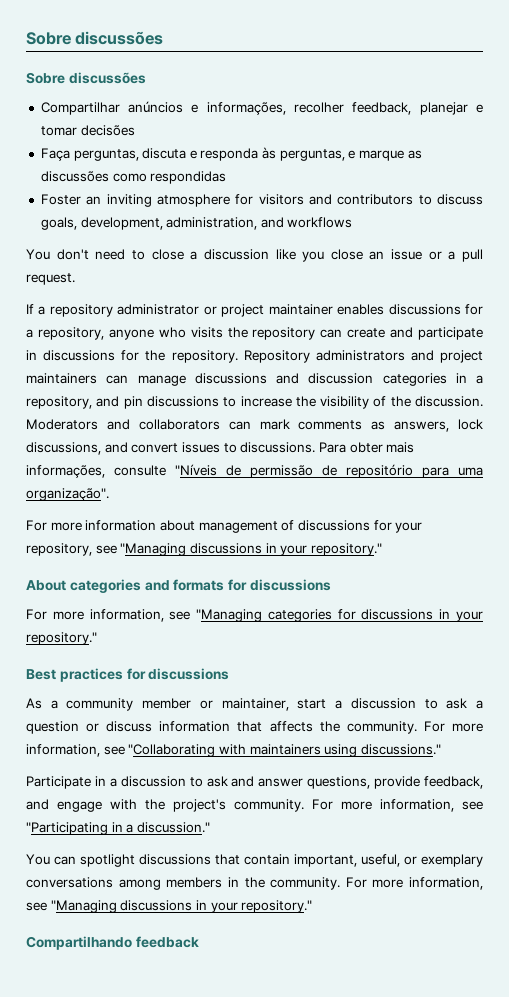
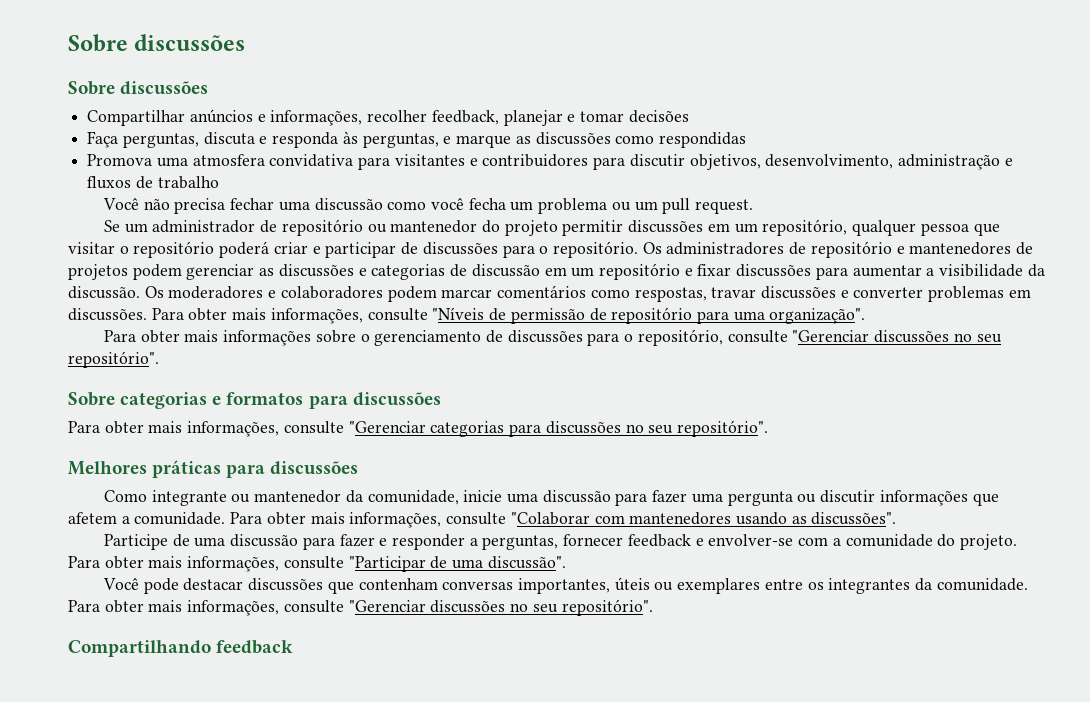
[40,194,484,207] [40,217,353,230] [26,249,484,262] [26,273,75,285] [26,304,484,317] [26,327,483,340] [26,350,483,363] [26,373,483,386] [26,396,484,409] [26,419,483,432] [26,442,316,455] Foster an inviting atmosphere for visitors and contributors to discuss goals, development, administration, and workflows // You don't need to close a discussion like you close an issue or a pull request. // If a repository administrator or project maintainer enables discussions for a repository, anyone who visits the repository can create and participate in discussions for the repository. Repository administrators and project maintainers can manage discussions and discussion categories in a repository, and pin discussions to increase the visibility of the discussion. Moderators and collaborators can mark comments as answers, lock discussions, and convert issues to discussions. -> [87,154,1013,170] [87,176,219,189] [102,198,754,214] [103,219,1000,236] [68,241,1034,258] [68,263,1045,280] [68,285,1031,302] [68,308,147,321] Promova uma atmosfera convidativa para visitantes e contribuidores para discutir objetivos, desenvolvimento, administração e fluxos de trabalho // Você não precisa fechar uma discussão como você fecha um problema ou um pull request. // Se um administrador de repositório ou mantenedor do projeto permitir discussões em um repositório, qualquer pessoa que visitar o repositório poderá criar e participar de discussões para o repositório. Os administradores de repositório e mantenedores de projetos podem gerenciar as discussões e categorias de discussão em um repositório e fixar discussões para aumentar a visibilidade da discussão. Os moderadores e colaboradores podem marcar comentários como respostas, travar discussões e converter problemas em discussões.
[26,520,423,533] [26,543,382,556] [26,579,331,593] [26,609,483,622] [26,632,97,645] [26,668,230,682] [26,698,484,711] [26,721,483,734] [26,744,441,757] [26,776,483,789] [26,799,483,812] [26,822,210,835] [26,854,483,867] [26,877,483,890] [26,900,313,913] For more information about management of discussions for your repository, see "Managing discussions in your repository." // About categories and formats for discussions // For more information, see "Managing categories for discussions in your repository." // Best practices for discussions // As a community member or maintainer, start a discussion to ask a question or discuss information that affects the community. For more information, see "Collaborating with maintainers using discussions." // Participate in a discussion to ask and answer questions, provide feedback, and engage with the project's community. For more information, see "Participating in a discussion." // You can spotlight discussions that contain important, useful, or exemplary conversations among members in the community. For more information, see "Managing discussions in your repository." -> [103,329,1002,346] [68,351,159,368] [68,392,441,409] [68,420,768,437] [68,460,359,478] [103,490,999,506] [68,512,897,528] [103,534,1017,550] [68,556,566,572] [102,577,1028,594] [68,599,653,616] Para obter mais informações sobre o gerenciamento de discussões para o repositório, consulte "Gerenciar discussões no seu repositório". // Sobre categorias e formatos para discussões // Para obter mais informações, consulte "Gerenciar categorias para discussões no seu repositório". // Melhores práticas para discussões // Como integrante ou mantenedor da comunidade, inicie uma discussão para fazer uma pergunta ou discutir informações que afetem a comunidade. Para obter mais informações, consulte "Colaborar com mantenedores usando as discussões". // Participe de uma discussão para fazer e responder a perguntas, fornecer feedback e envolver-se com a comunidade do projeto. Para obter mais informações, consulte "Participar de uma discussão". // Você pode destacar discussões que contenham conversas importantes, úteis ou exemplares entre os integrantes da comunidade. Para obter mais informações, consulte "Gerenciar discussões no seu repositório".

